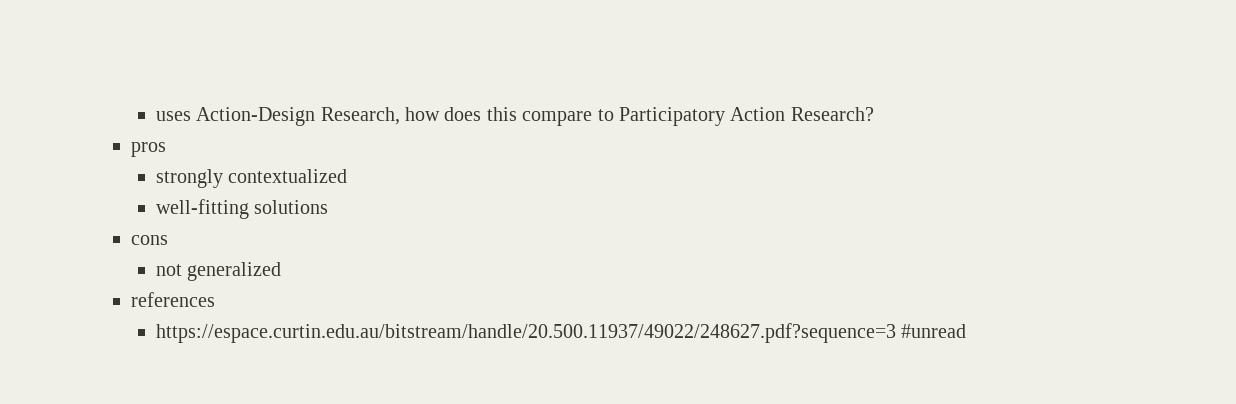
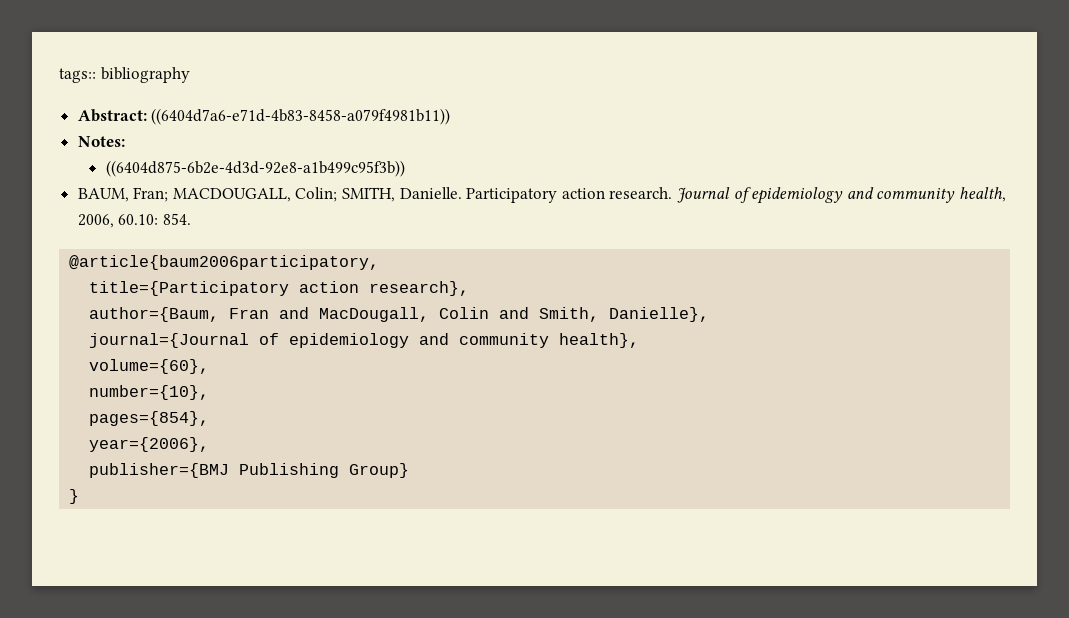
[155,107,874,126] [131,142,166,157] [155,169,348,188] [155,199,329,219] [131,235,168,245] [155,262,282,281] [131,292,215,307] [155,323,967,343] uses Action-Design Research, how does this compare to Participatory Action Research? // pros // strongly contextualized // well-fitting solutions // cons // not generalized // references // https://espace.curtin.edu.au/bitstream/handle/20.500.11937/49022/248627.pdf?sequence=3 #unread -> [59,67,190,83] [77,108,451,125] [77,136,125,147] [105,160,405,177] [77,187,1006,204] [77,213,191,228] [69,255,380,270] [89,281,470,296] [89,307,710,322] [89,333,640,348] [89,359,210,374] [89,385,210,400] [89,411,210,426] [89,437,210,452] [89,463,410,478] [69,489,80,504] tags:: bibliography // Abstract: ((6404d7a6-e71d-4b83-8458-a079f4981b11)) // Notes: // ((6404d875-6b2e-4d3d-92e8-a1b499c95f3b)) // BAUM, Fran; MACDOUGALL, Colin; SMITH, Danielle. Participatory action research. Journal of epidemiology and community health, 2006, 60.10: 854. // @article{baum2006participatory, // title={Participatory action research}, // author={Baum, Fran and MacDougall, Colin and Smith, Danielle}, // journal={Journal of epidemiology and community health}, // volume={60}, // number={10}, // pages={854}, // year={2006}, // publisher={BMJ Publishing Group} // }

